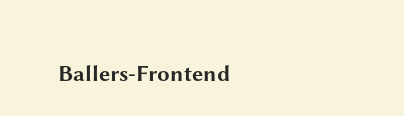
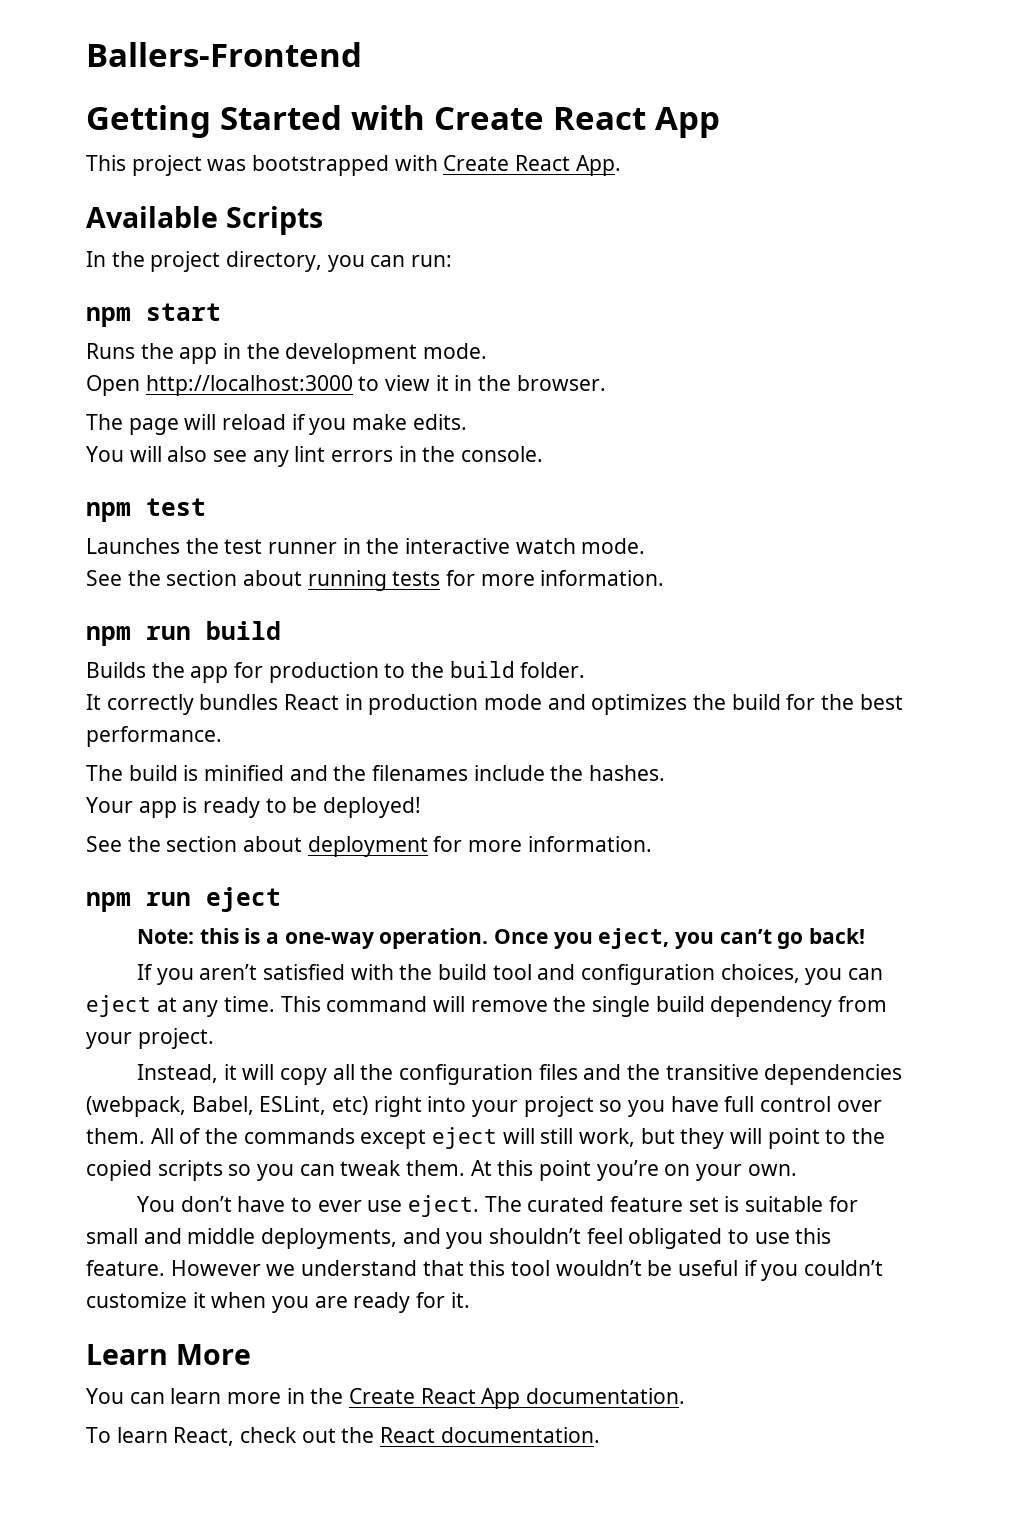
(230, 73) none -> [86,105,720,138] [86,155,621,176] [86,206,323,235] [86,251,453,272] [86,303,221,327] [86,343,488,364] [86,375,606,396] [86,414,467,435] [86,446,544,467] [86,498,206,522] [86,538,646,554] [86,570,665,591] [86,621,281,646] [86,661,586,683] [86,694,903,715] [86,726,222,747] [86,765,666,781] [86,797,422,818] [86,836,652,857] [86,887,281,912] [137,928,866,949] [137,964,884,985] [86,995,888,1017] [86,1028,214,1049] [137,1064,903,1085] [86,1096,882,1117] [86,1127,886,1149] [86,1160,797,1181] [137,1195,858,1217] [86,1228,832,1249] [86,1260,884,1281] [86,1292,470,1313] [86,1344,251,1365] [86,1388,686,1409] [86,1427,600,1446] // Getting Started with Create React App // This project was bootstrapped with Create React App. // Available Scripts // In the project directory, you can run: // npm start // Runs the app in the development mode. // Open http://localhost:3000 to view it in the browser. // The page will reload if you make edits. // You will also see any lint errors in the console. // npm test // Launches the test runner in the interactive watch mode. // See the section about running tests for more information. // npm run build // Builds the app for production to the build folder. // It correctly bundles React in production mode and optimizes the build for the best performance. // The build is minified and the filenames include the hashes. // Your app is ready to be deployed! // See the section about deployment for more information. // npm run eject // Note: this is a one-way operation. Once you eject, you can’t go back! // If you aren’t satisfied with the build tool and configuration choices, you can eject at any time. This command will remove the single build dependency from your project. // Instead, it will copy all the configuration files and the transitive dependencies (webpack, Babel, ESLint, etc) right into your project so you have full control over them. All of the commands except eject will still work, but they will point to the copied scripts so you can tweak them. At this point you’re on your own. // You don’t have to ever use eject. The curated feature set is suitable for small and middle deployments, and you shouldn’t feel obligated to use this feature. However we understand that this tool wouldn’t be useful if you couldn’t customize it when you are ready for it. // Learn More // You can learn more in the Create React App documentation. // To learn React, check out the React documentation.

